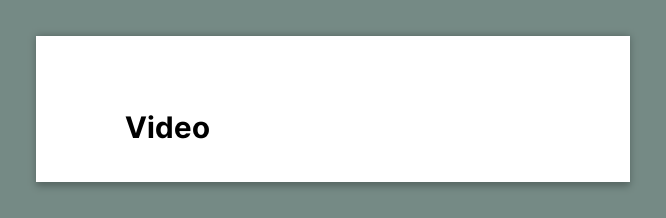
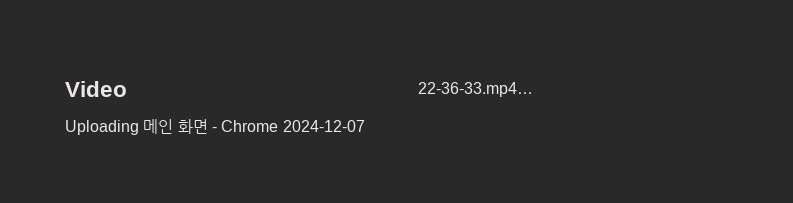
(210, 127) none -> [65,119,365,135] [418,82,533,97] // Uploading 메인 화면 - Chrome 2024-12-07 22-36-33.mp4…

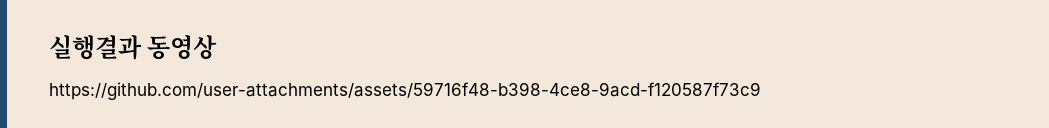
[65,81,127,97] [65,119,365,135] [418,82,533,97] Video // Uploading 메인 화면 - Chrome 2024-12-07 22-36-33.mp4… -> [49,35,218,60] [49,82,761,100] 실행결과 동영상 // https://github.com/user-attachments/assets/59716f48-b398-4ce8-9acd-f120587f73c9

